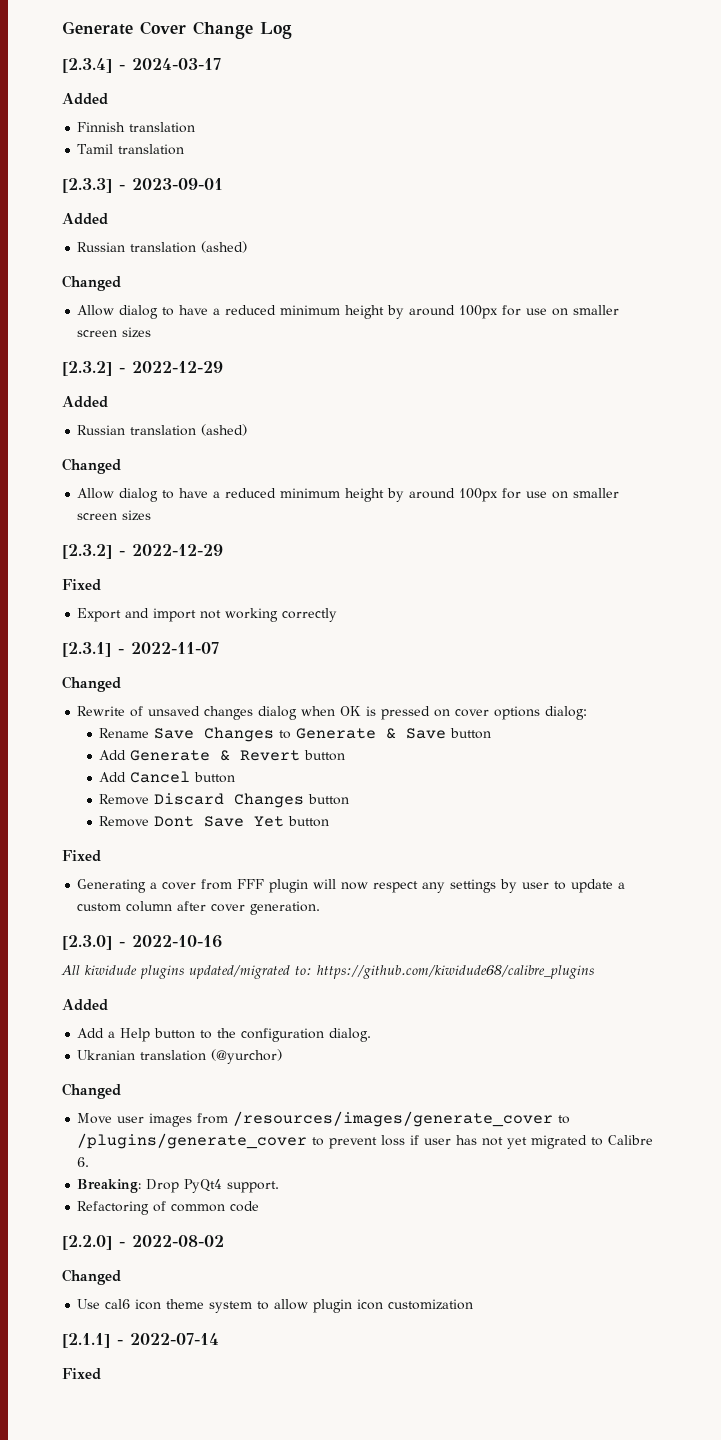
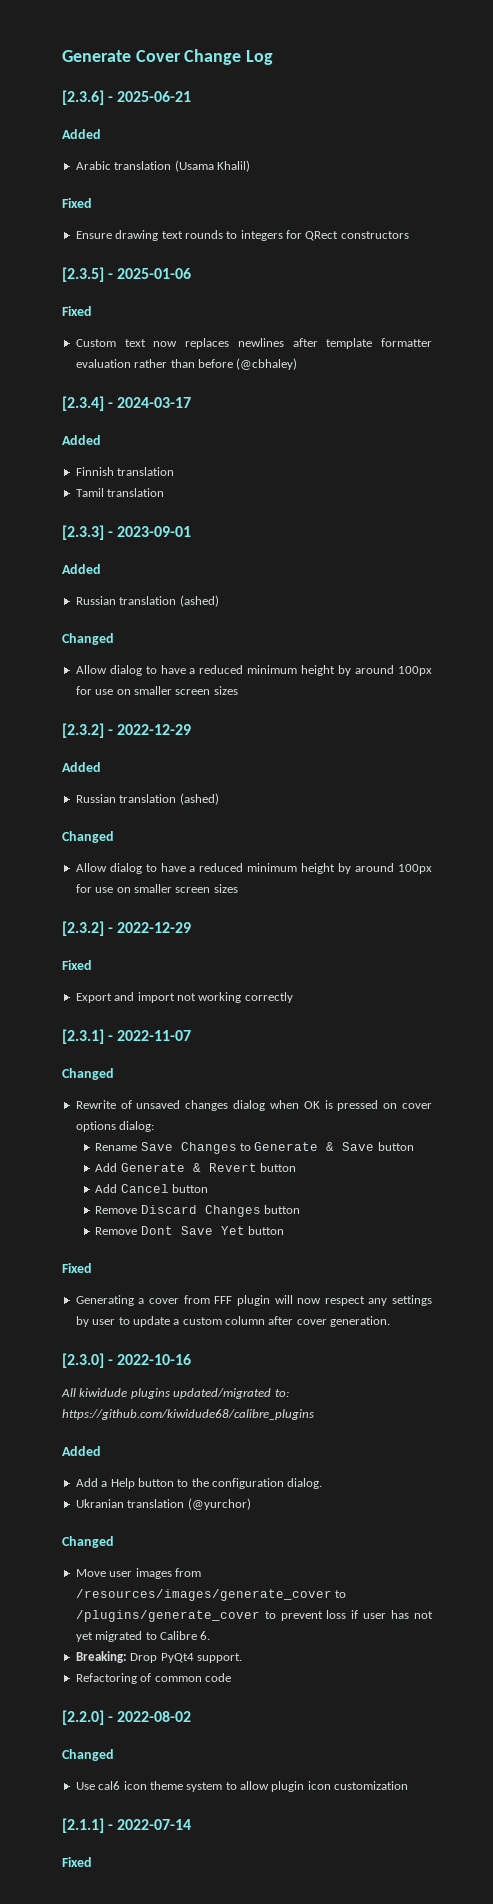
(292, 30) none -> [62,90,192,105] [62,129,101,139] [75,160,250,172] [62,198,92,208] [75,230,409,241] [62,267,192,282] [62,306,92,316] [75,338,432,349] [75,358,298,370] // [2.3.6] - 2025-06-21 // Added // Arabic translation (Usama Khalil) // Fixed // Ensure drawing text rounds to integers for QRect constructors // [2.3.5] - 2025-01-06 // Fixed // Custom text now replaces newlines after template formatter evaluation rather than before (@cbhaley)

